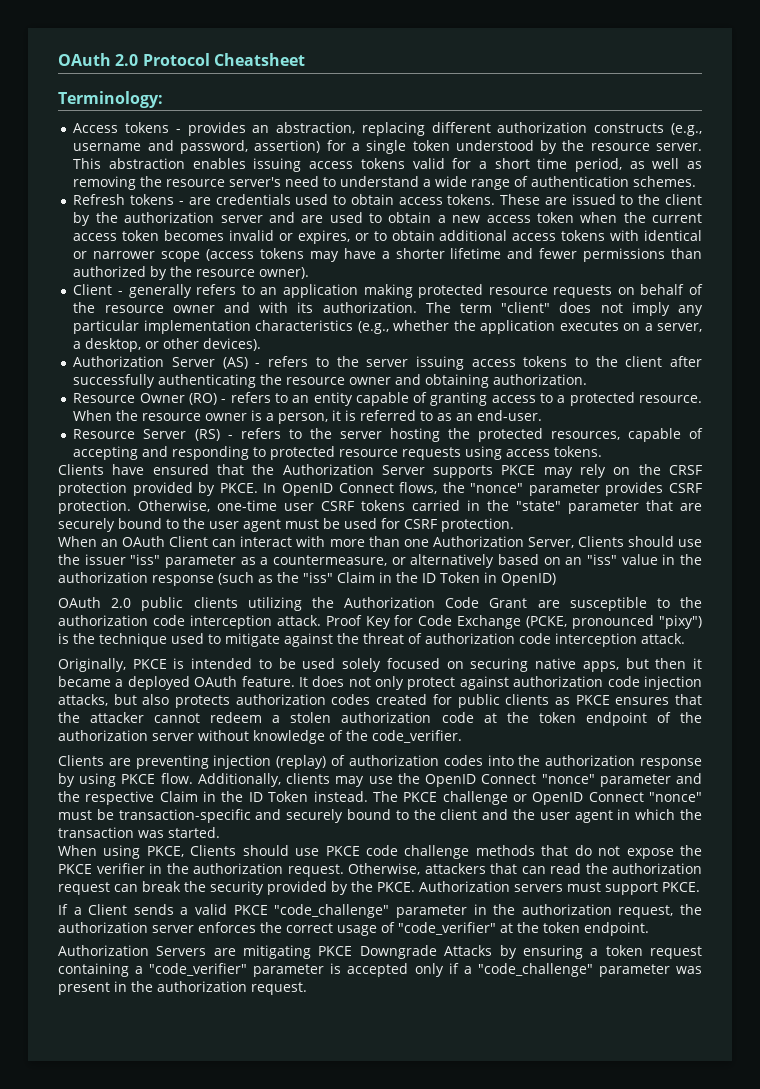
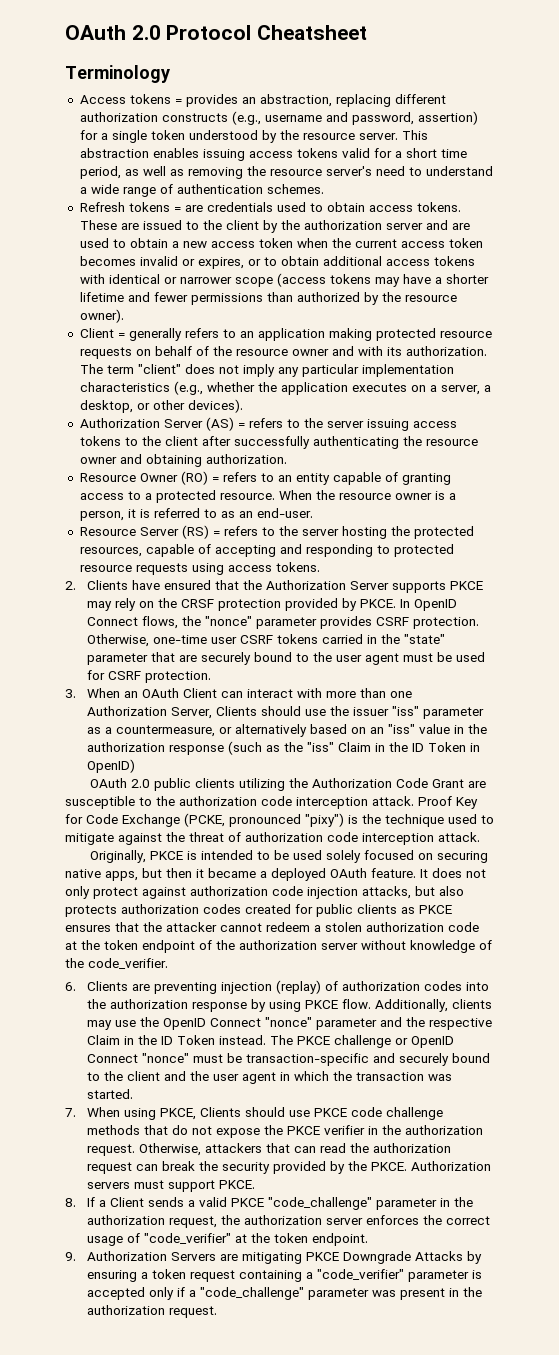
[58,91,163,108] Terminology: -> [65,65,170,83] Terminology
[175,129,181,133] - -> [174,99,182,104] =
[178,201,184,205] - -> [173,207,181,212] =
[117,291,123,295] - -> [117,333,125,338] =
[255,363,261,367] - -> [237,423,245,428] =
[221,399,227,403] - -> [211,477,219,482] =
[227,435,233,439] - -> [212,531,220,536] =
(603, 451) none -> [65,581,76,590] 2.
(514, 525) none -> [65,689,76,698] 3.
(462, 736) none -> [65,982,76,991] 6.
(220, 832) none -> [65,1108,76,1117] 7.
(700, 887) none -> [65,1198,76,1207] 8.
(649, 929) none -> [65,1252,76,1261] 9.

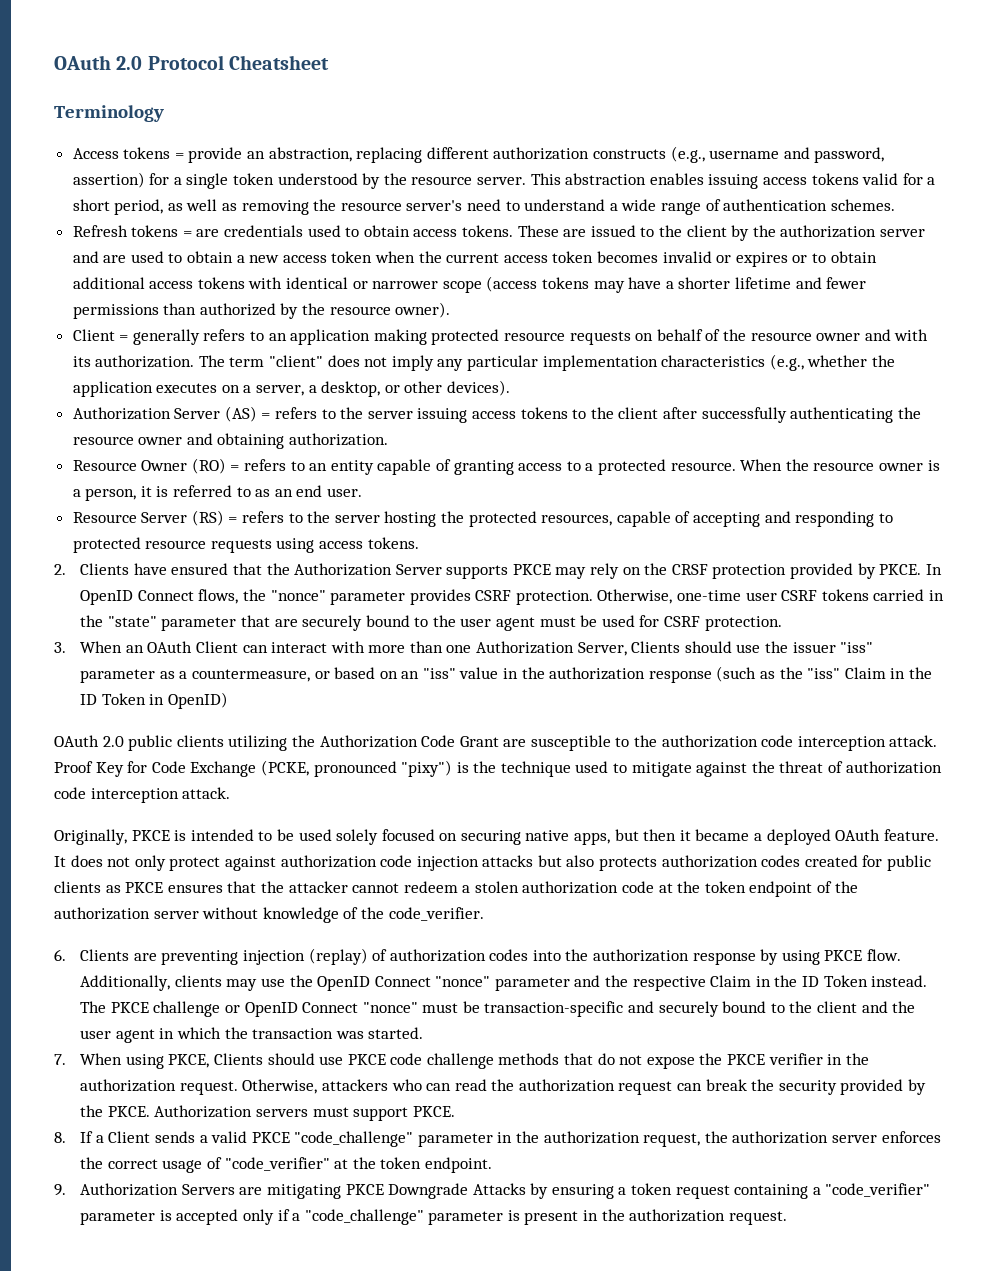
[185,94,238,107] provides -> [188,147,243,163] provide
[440,149,467,158] time -> (110, 205) none
[197,257,244,269] expires, -> [735,252,788,267] expires
[256,508,313,518] end-user. -> [296,485,363,497] end user.
[235,724,308,737] alternatively -> (330, 675) none
[362,886,411,899] attacks, -> [482,855,534,867] attacks
[266,1143,291,1153] that -> [391,1079,422,1091] who
[372,1290,397,1297] was -> [507,1210,520,1221] is

